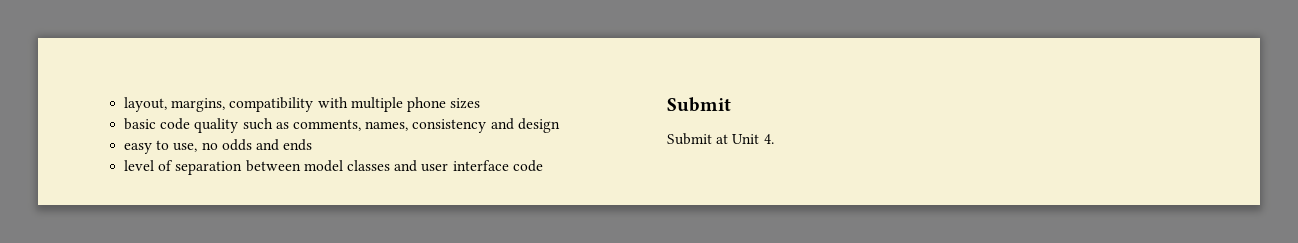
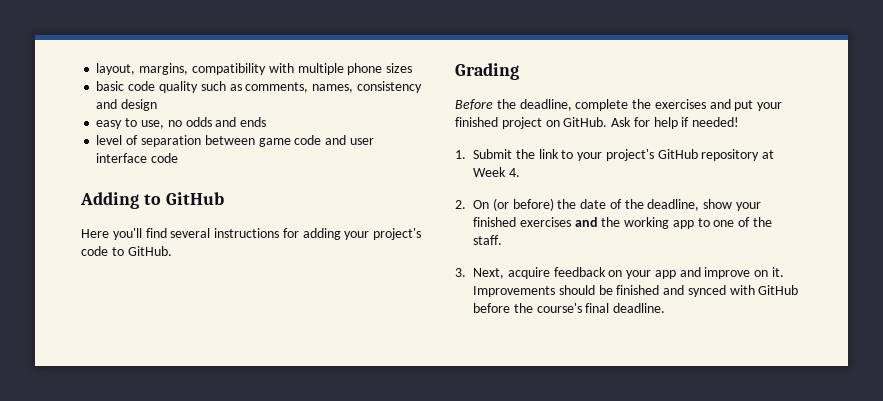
[303,160,390,172] model classes -> [258,135,322,147] game code
[667,97,731,112] [667,133,774,145] Submit // Submit at Unit 4. -> [80,192,224,209] [81,228,422,240] [81,246,172,256] [455,63,519,80] [455,99,783,111] [455,117,740,129] [455,149,775,161] [473,167,520,177] [455,198,762,211] [473,217,773,229] [473,235,502,245] [455,267,785,279] [473,285,799,297] [473,303,666,313] Adding to GitHub // Here you'll find several instructions for adding your project's code to GitHub. // Grading // Before the deadline, complete the exercises and put your finished project on GitHub. Ask for help if needed! // 1. Submit the link to your project's GitHub repository at Week 4. // 2. On (or before) the date of the deadline, show your finished exercises and the working app to one of the staff. // 3. Next, acquire feedback on your app and improve on it. Improvements should be finished and synced with GitHub before the course's final deadline.

